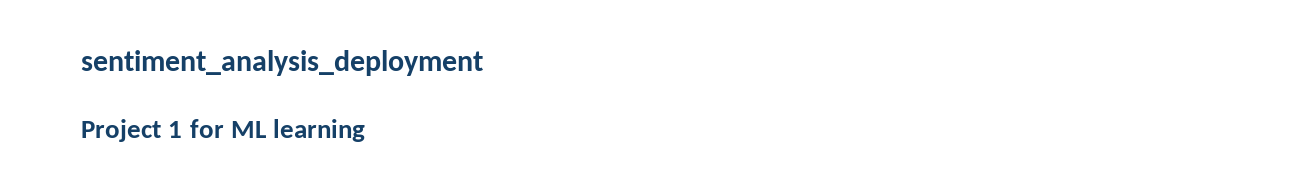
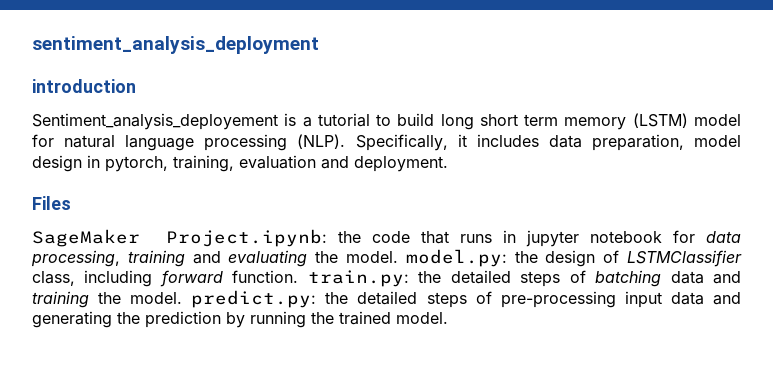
[81,119,366,142] Project 1 for ML learning -> [32,79,136,93] [32,113,741,130] [32,134,742,151] [32,155,448,172] [32,196,71,210] [32,229,742,247] [31,249,742,267] [32,270,742,287] [32,290,741,308] [32,311,448,328] introduction // Sentiment_analysis_deployement is a tutorial to build long short term memory (LSTM) model for natural language processing (NLP). Specifically, it includes data preparation, model design in pytorch, training, evaluation and deployment. // Files // SageMaker Project.ipynb: the code that runs in jupyter notebook for data processing, training and evaluating the model. model.py: the design of LSTMClassifier class, including forward function. train.py: the detailed steps of batching data and training the model. predict.py: the detailed steps of pre-processing input data and generating the prediction by running the trained model.

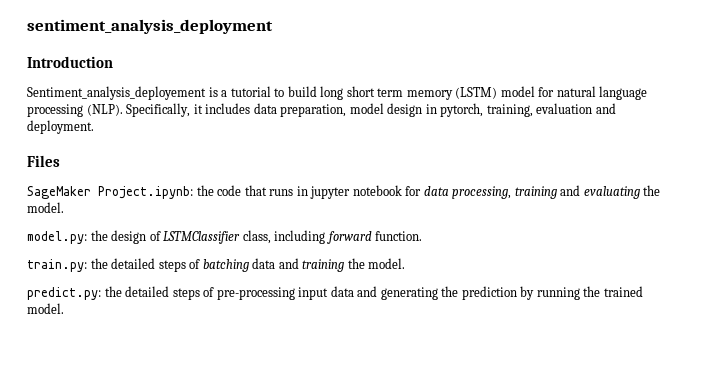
[32,79,136,93] introduction -> [27,56,113,68] Introduction
(399, 257) none -> (64, 207) //
(299, 276) none -> (423, 236) //
(183, 298) none -> (406, 263) //

